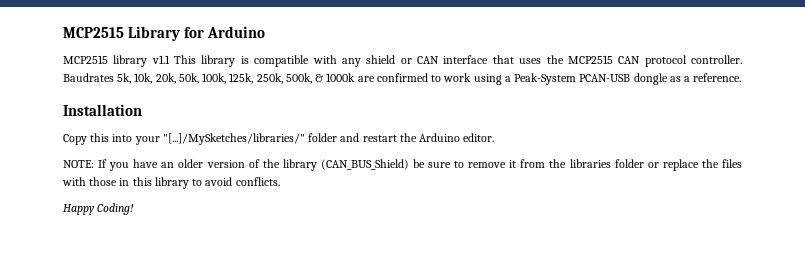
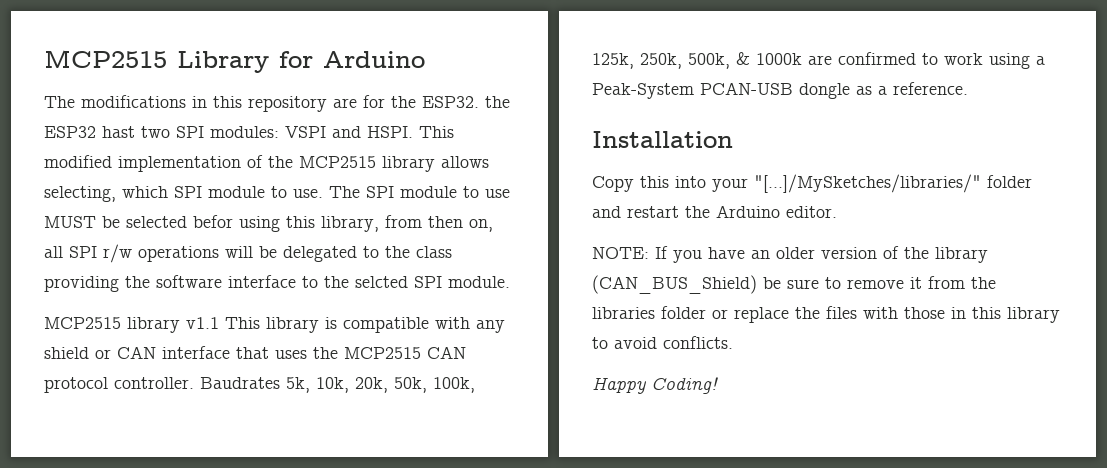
(266, 32) none -> [44,95,510,112] [44,126,454,138] [44,155,489,172] [44,186,510,202] [44,215,493,232] [44,244,452,263] [44,275,510,292] // The modifications in this repository are for the ESP32. the ESP32 hast two SPI modules: VSPI and HSPI. This modified implementation of the MCP2515 library allows selecting, which SPI module to use. The SPI module to use MUST be selected befor using this library, from then on, all SPI r/w operations will be delegated to the class providing the software interface to the selcted SPI module.

